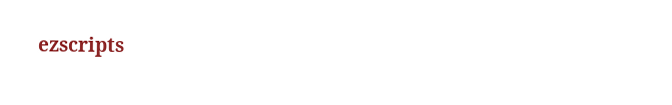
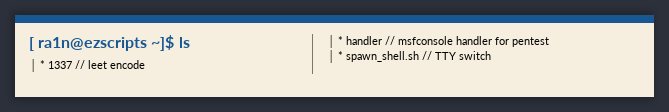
[37,36,125,58] ezscripts -> [29,35,190,51] [29,59,145,72] [327,35,549,48] [327,50,491,63] [ ra1n@ezscripts ~]$ ls // │ * 1337 // leet encode // │ * handler // msfconsole handler for pentest // │ * spawn_shell.sh // TTY switch

